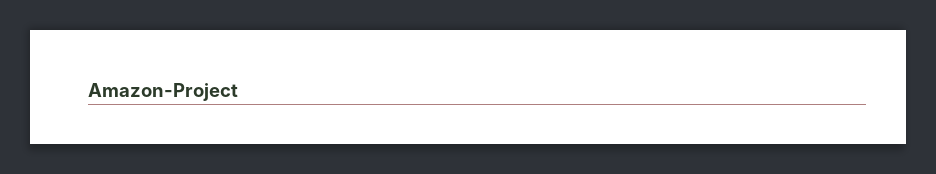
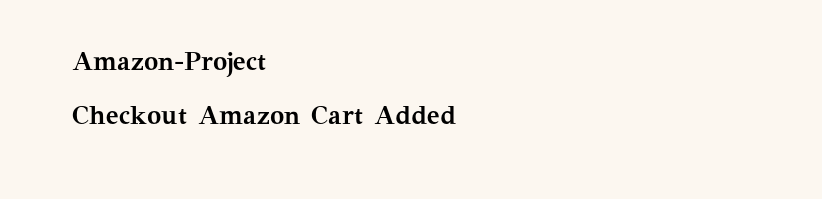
(238, 92) none -> [72,105,456,125] // Checkout Amazon Cart Added

